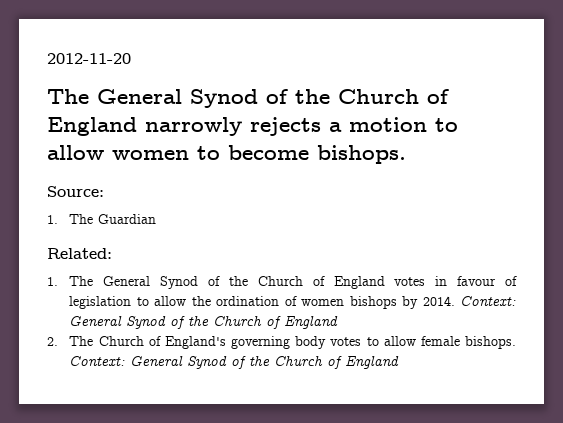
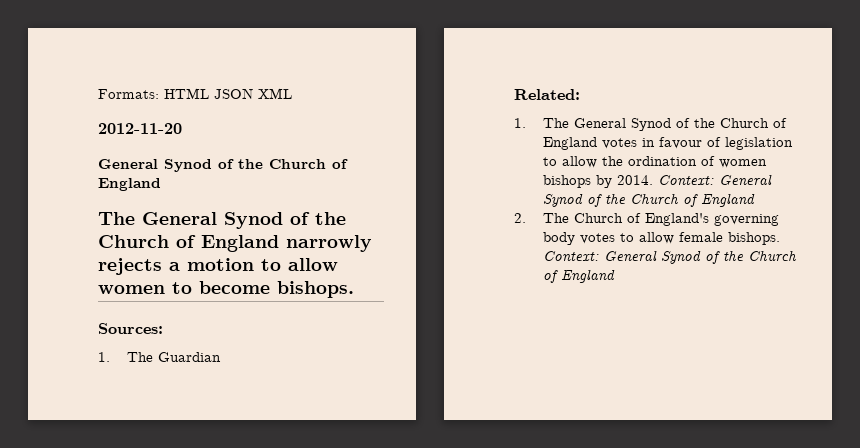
[47,53,131,64] 2012-11-20 -> [98,88,292,99] [98,123,182,134] [98,159,348,172] [98,178,161,191] Formats: HTML JSON XML // 2012-11-20 // General Synod of the Church of England
[47,186,104,197] Source: -> [98,323,163,334] Sources:

